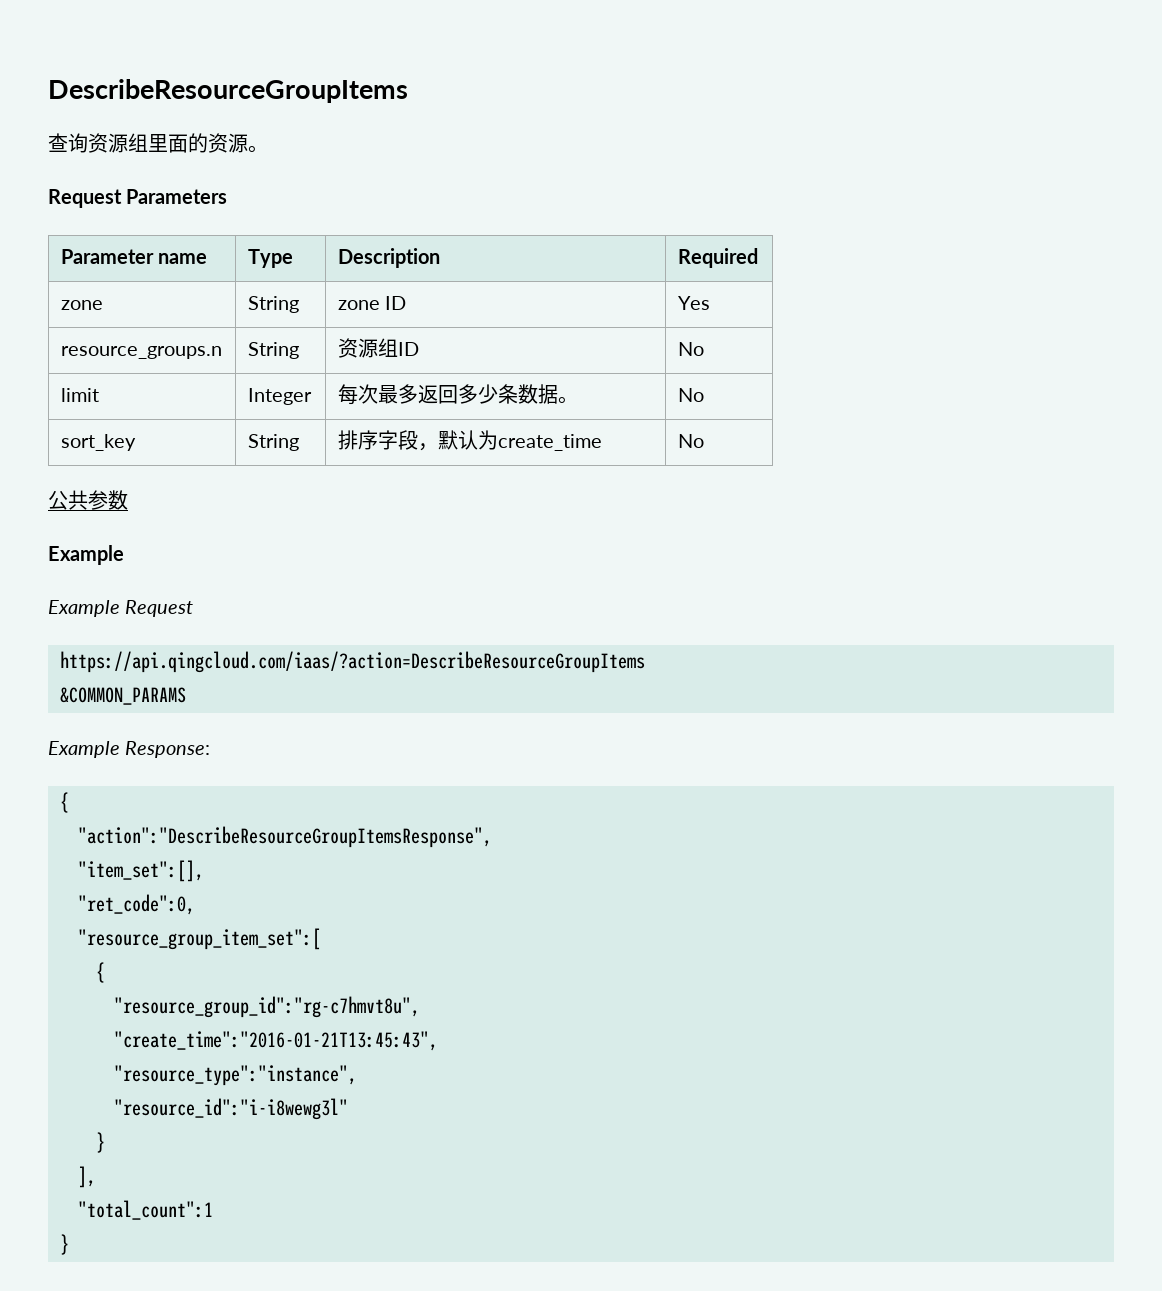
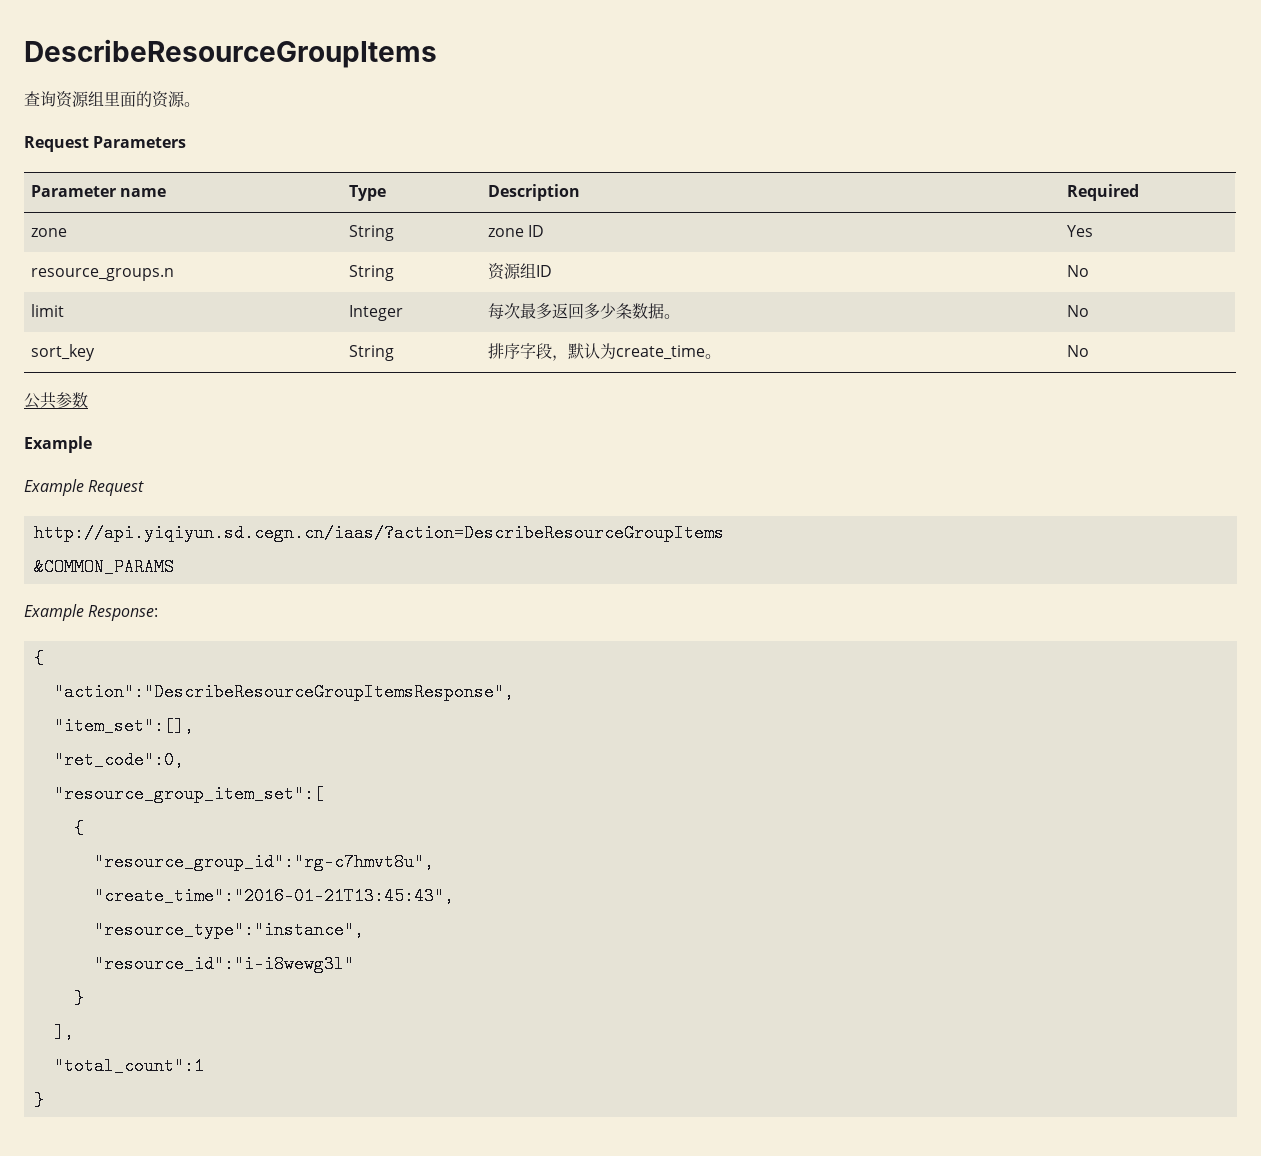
(602, 442) none -> [705,354,722,359] 。
[60,651,645,673] https://api.qingcloud.com/iaas/?action=DescribeResourceGroupItems -> [33,524,724,542] http://api.yiqiyun.sd.cegn.cn/iaas/?action=DescribeResourceGroupItems

